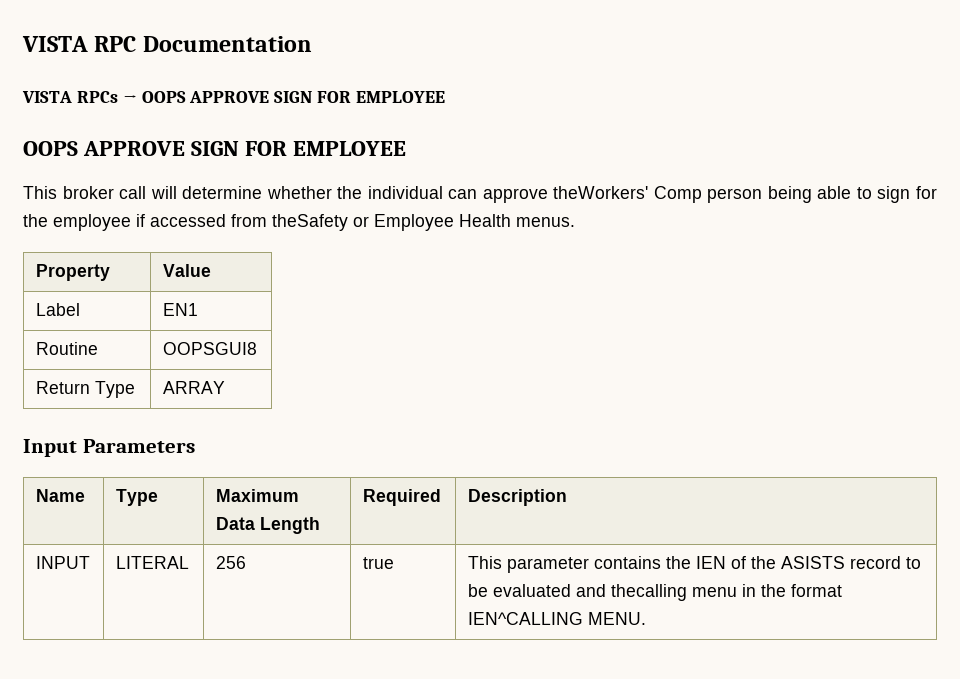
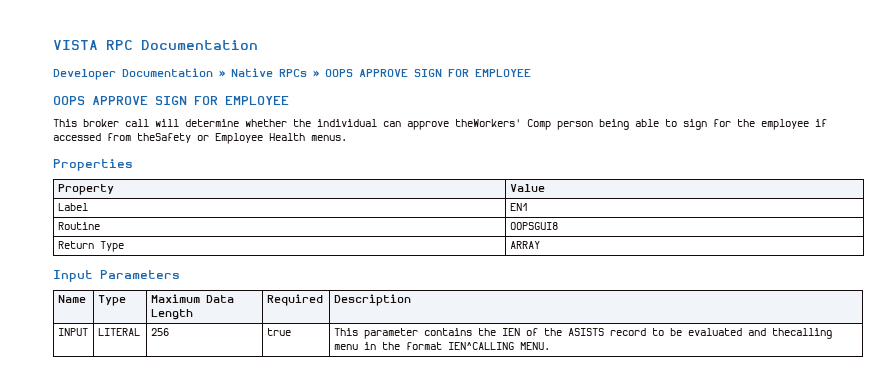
[22,91,137,103] VISTA RPCs → -> [53,68,319,80] Developer Documentation » Native RPCs »
(575, 222) none -> [53,159,133,171] // Properties

